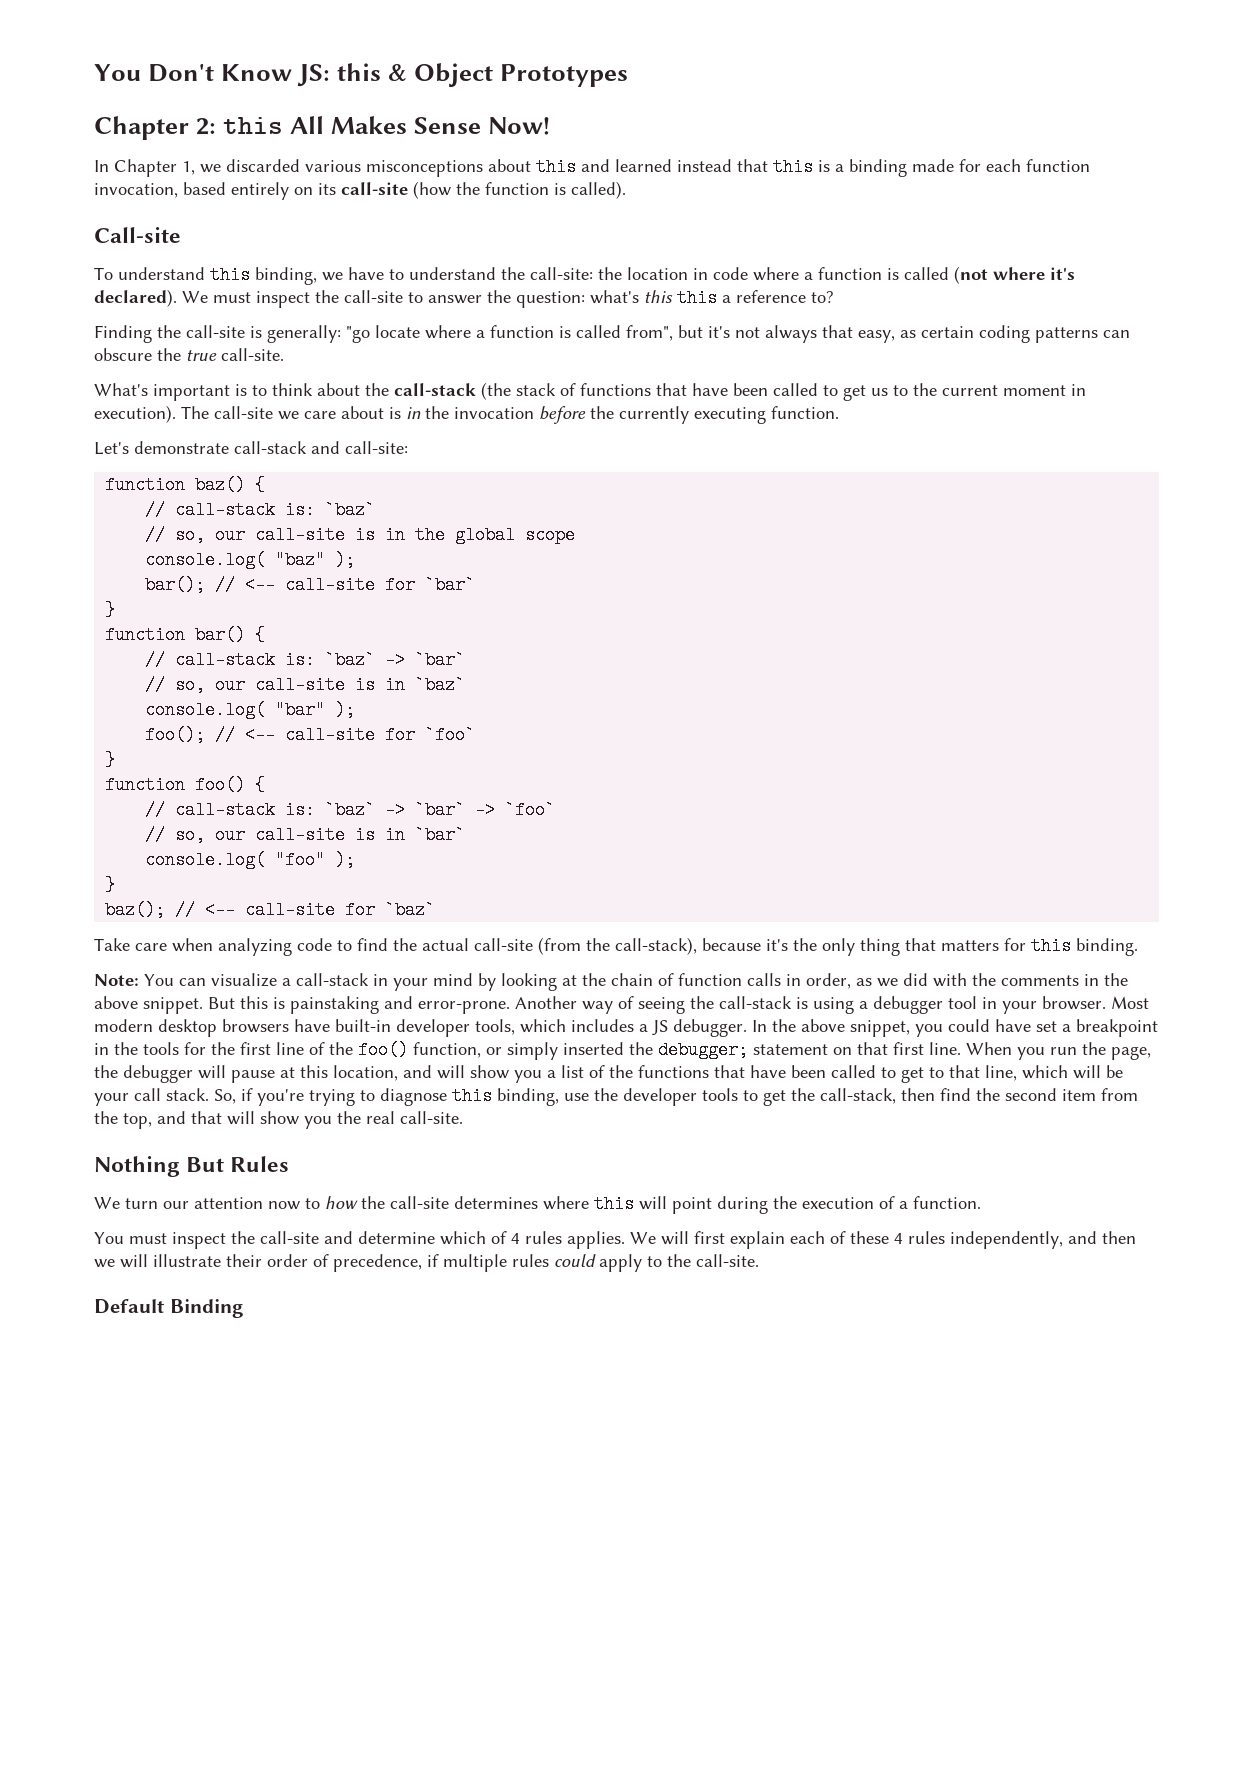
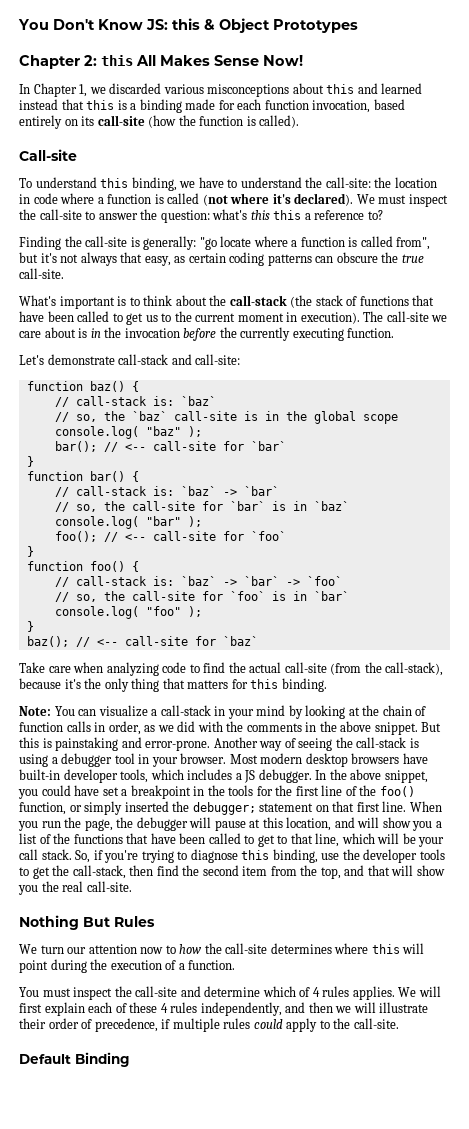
[215,526,246,544] our -> [103,411,167,421] the `baz`
[215,676,346,694] our call-site -> [103,501,265,511] the call-site for `bar`
[215,826,346,844] our call-site -> [103,591,265,601] the call-site for `foo`

